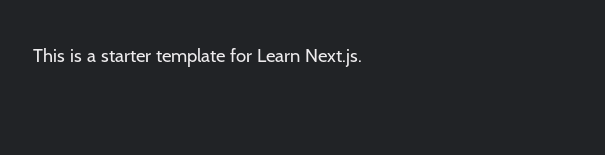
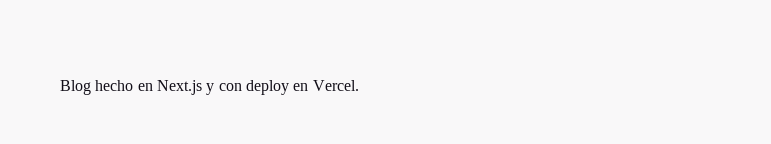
[33,48,362,67] This is a starter template for Learn Next.js. -> [60,80,359,95] Blog hecho en Next.js y con deploy en Vercel.

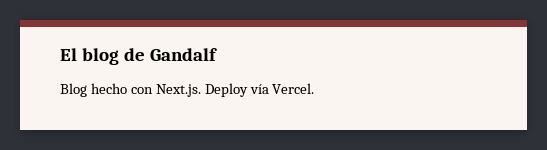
[60,80,309,95] Blog hecho en Next.js y con deploy en -> [60,48,217,65] [60,83,269,97] El blog de Gandalf // Blog hecho con Next.js. Deploy vía

